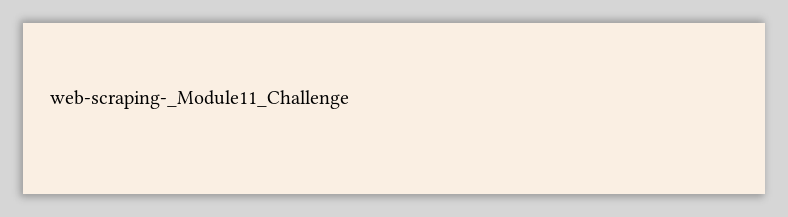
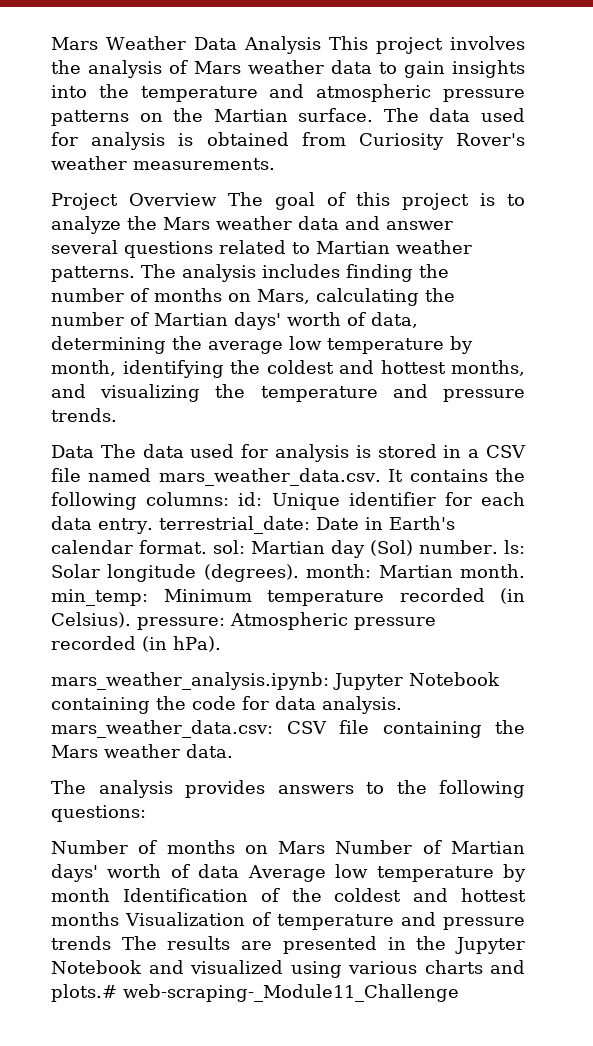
(50, 99) none -> [51,36,525,54] [51,60,525,78] [51,84,525,102] [51,108,525,126] [51,132,525,150] [51,156,275,170] [51,192,525,210] [51,216,453,234] [51,240,472,258] [51,264,449,282] [51,288,455,306] [51,312,418,330] [51,336,473,354] [51,360,525,378] [51,384,525,402] [51,408,117,422] [51,444,526,462] [51,468,525,486] [51,492,525,510] [51,516,455,534] [51,540,526,558] [51,564,525,582] [51,588,525,606] [51,612,436,630] [51,636,221,652] [51,672,500,690] [51,696,402,714] [51,720,525,738] [51,744,233,758] [51,780,525,798] [51,805,146,822] [51,840,525,854] [51,864,526,882] [51,888,526,902] [51,912,525,930] [51,936,525,954] [51,960,525,978] [51,984,117,1002] Mars Weather Data Analysis This project involves the analysis of Mars weather data to gain insights into the temperature and atmospheric pressure patterns on the Martian surface. The data used for analysis is obtained from Curiosity Rover's weather measurements. // Project Overview The goal of this project is to analyze the Mars weather data and answer several questions related to Martian weather patterns. The analysis includes finding the number of months on Mars, calculating the number of Martian days' worth of data, determining the average low temperature by month, identifying the coldest and hottest months, and visualizing the temperature and pressure trends. // Data The data used for analysis is stored in a CSV file named mars_weather_data.csv. It contains the following columns: id: Unique identifier for each data entry. terrestrial_date: Date in Earth's calendar format. sol: Martian day (Sol) number. ls: Solar longitude (degrees). month: Martian month. min_temp: Minimum temperature recorded (in Celsius). pressure: Atmospheric pressure recorded (in hPa). // mars_weather_analysis.ipynb: Jupyter Notebook containing the code for data analysis. mars_weather_data.csv: CSV file containing the Mars weather data. // The analysis provides answers to the following questions: // Number of months on Mars Number of Martian days' worth of data Average low temperature by month Identification of the coldest and hottest months Visualization of temperature and pressure trends The results are presented in the Jupyter Notebook and visualized using various charts and plots.#

